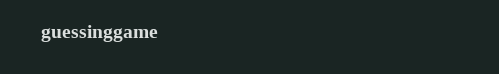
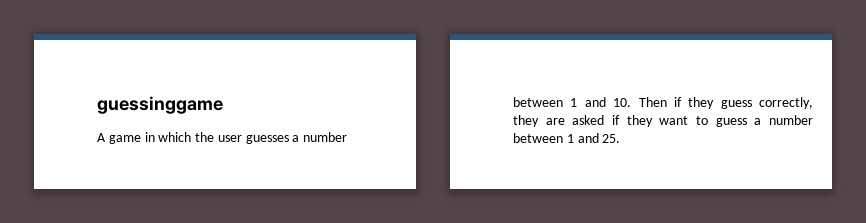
(158, 33) none -> [97,132,348,144] [513,97,813,109] [513,115,813,127] [513,133,621,143] // A game in which the user guesses a number between 1 and 10. Then if they guess correctly, they are asked if they want to guess a number between 1 and 25.

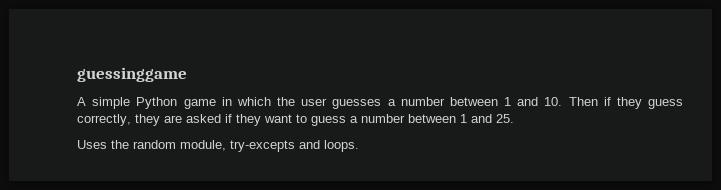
(106, 137) none -> [92,97,178,109] simple Python
(621, 138) none -> [77,140,359,152] // Uses the random module, try-excepts and loops.

